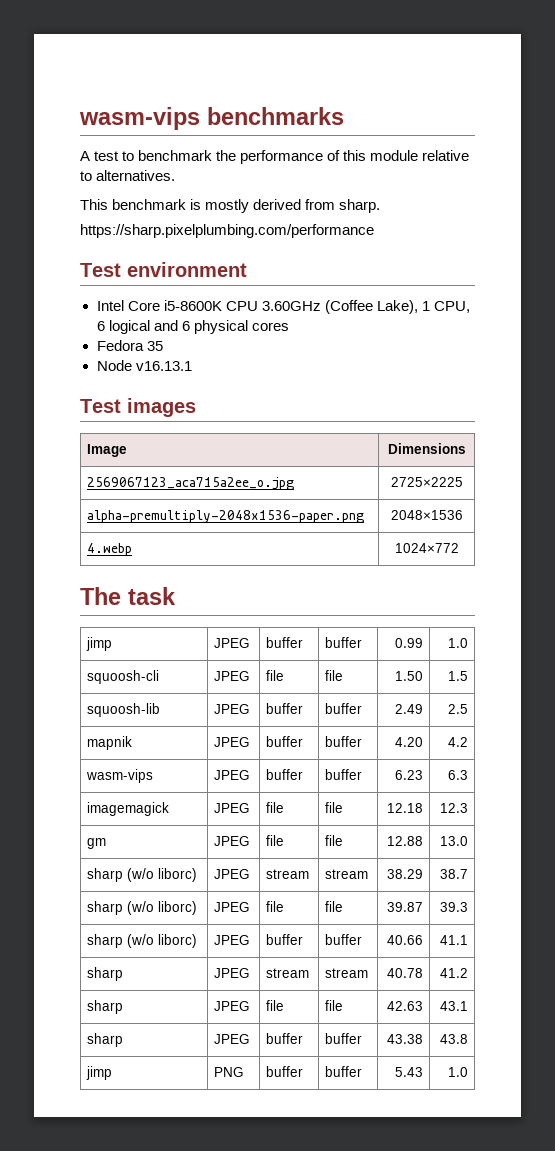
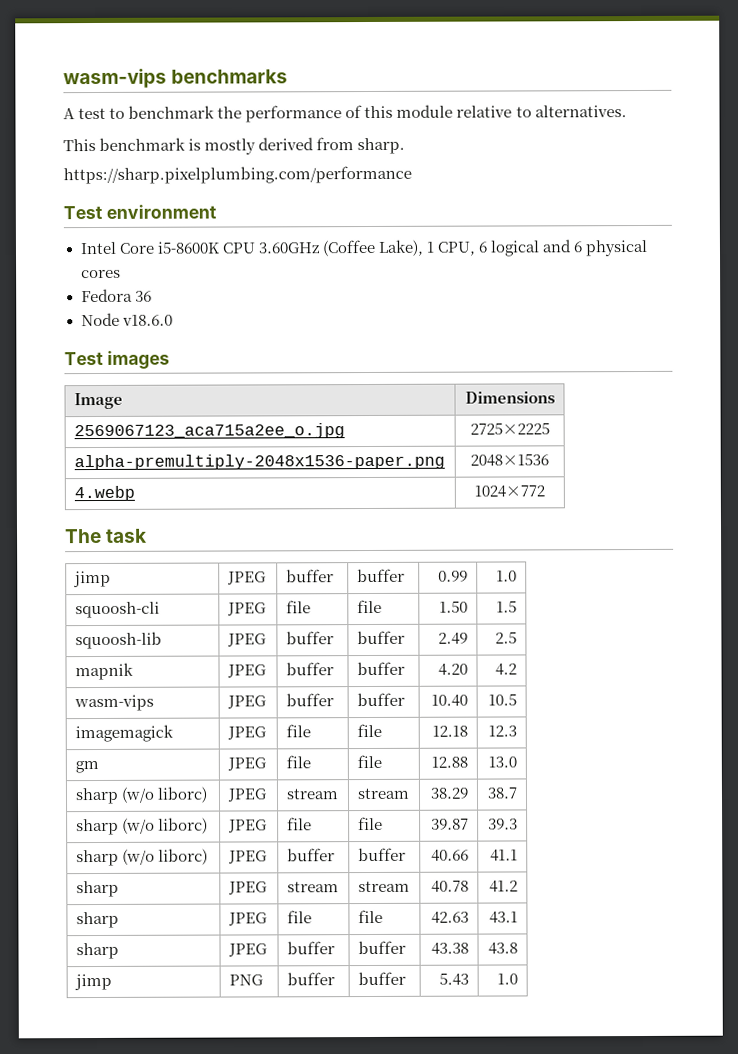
[146,341,163,351] 35 -> [134,290,152,302] 36
[135,361,192,371] v16.13.1 -> [121,314,173,326] v18.6.0
[394,770,423,780] [447,770,468,780] 6.23 | 6.3 -> [431,694,469,707] [488,693,518,706] 10.40 | 10.5

